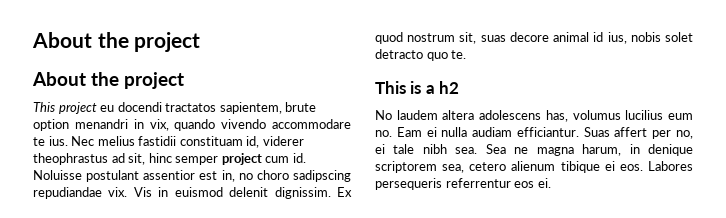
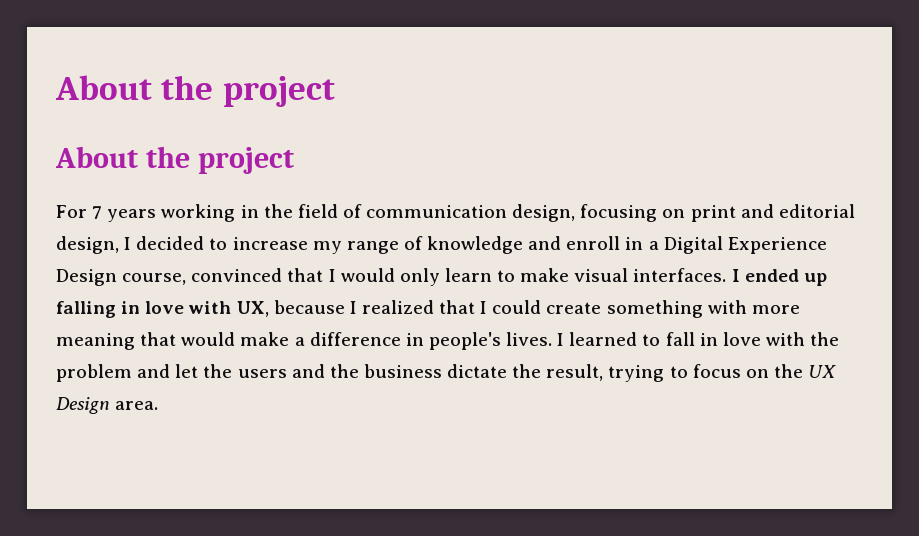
[33,102,317,114] [33,119,351,131] [33,136,304,148] [33,153,306,165] [33,170,351,182] [33,187,352,199] [375,32,693,44] [375,49,467,61] [375,81,460,94] [375,110,693,122] [375,127,693,139] [375,144,693,156] [375,161,693,173] [375,178,551,190] This project eu docendi tractatos sapientem, brute option menandri in vix, quando vivendo accommodare te ius. Nec melius fastidii constituam id, viderer theophrastus ad sit, hinc semper project cum id. Noluisse postulant assentior est in, no choro sadipscing repudiandae vix. Vis in euismod delenit dignissim. Ex quod nostrum sit, suas decore animal id ius, nobis solet detracto quo te. // This is a h2 // No laudem altera adolescens has, volumus lucilius eum no. Eam ei nulla audiam efficiantur. Suas affert per no, ei tale nibh sea. Sea ne magna harum, in denique scriptorem sea, cetero alienum tibique ei eos. Labores persequeris referrentur eos ei. -> [56,204,855,222] [56,236,827,254] [56,268,827,286] [56,300,800,318] [56,332,840,350] [56,364,837,382] [56,397,159,414] For 7 years working in the field of communication design, focusing on print and editorial design, I decided to increase my range of knowledge and enroll in a Digital Experience Design course, convinced that I would only learn to make visual interfaces. I ended up falling in love with UX, because I realized that I could create something with more meaning that would make a difference in people's lives. I learned to fall in love with the problem and let the users and the business dictate the result, trying to focus on the UX Design area.

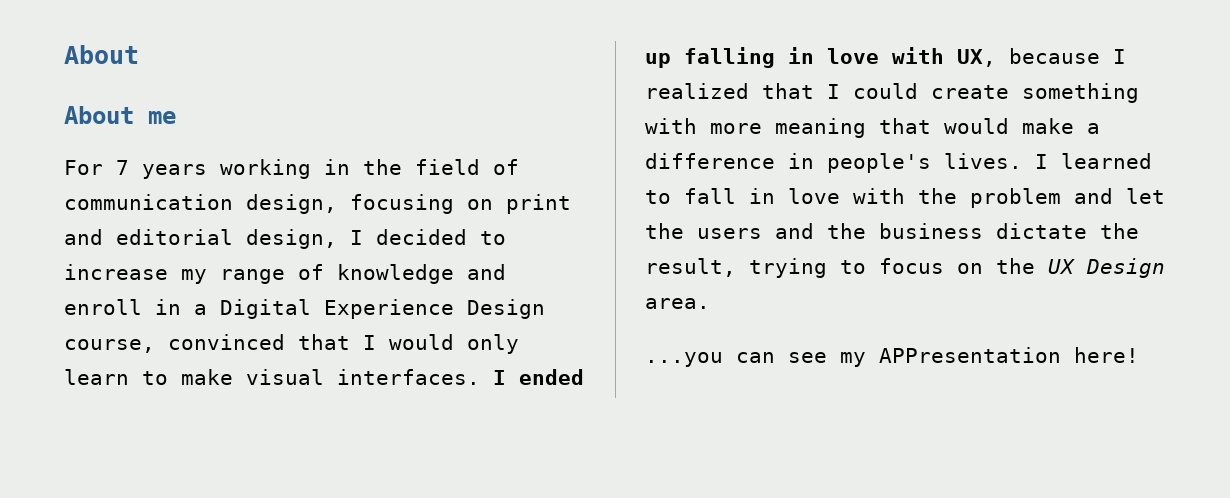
[55,75,335,107] [55,146,295,174] About the project // About the project -> [64,45,139,64] [64,106,176,124] About // About me
(159, 405) none -> [645,347,1139,367] // ...you can see my APPresentation here!

